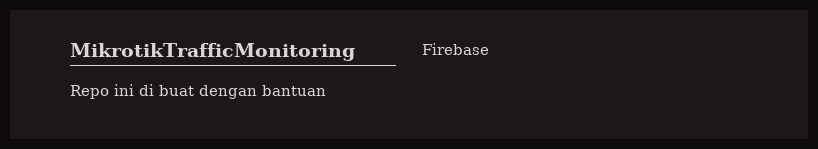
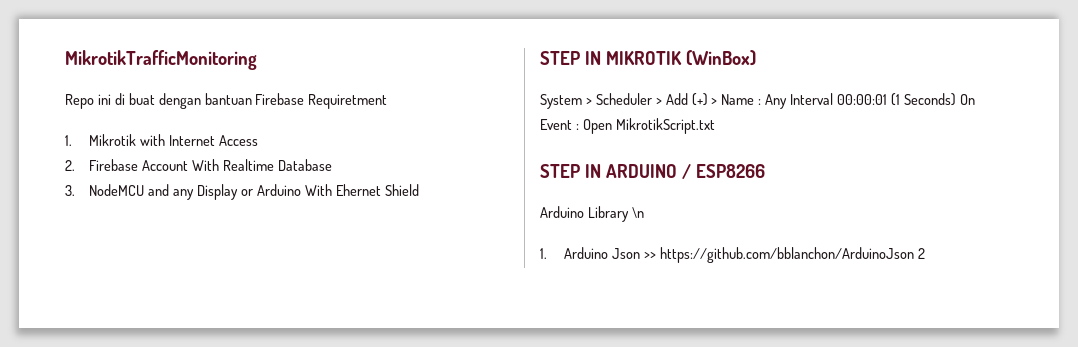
(489, 49) none -> [308,94,388,109] [65,134,259,146] [65,159,333,171] [65,184,419,200] [540,50,756,66] [540,93,975,109] [540,118,715,134] [540,164,765,179] [540,206,644,222] [540,247,926,263] Requiretment // 1. Mikrotik with Internet Access // 2. Firebase Account With Realtime Database // 3. NodeMCU and any Display or Arduino With Ehernet Shield // STEP IN MIKROTIK (WinBox) // System > Scheduler > Add (+) > Name : Any Interval 00:00:01 (1 Seconds) On Event : Open MikrotikScript.txt // STEP IN ARDUINO / ESP8266 // Arduino Library \n // 1. Arduino Json >> https://github.com/bblanchon/ArduinoJson 2

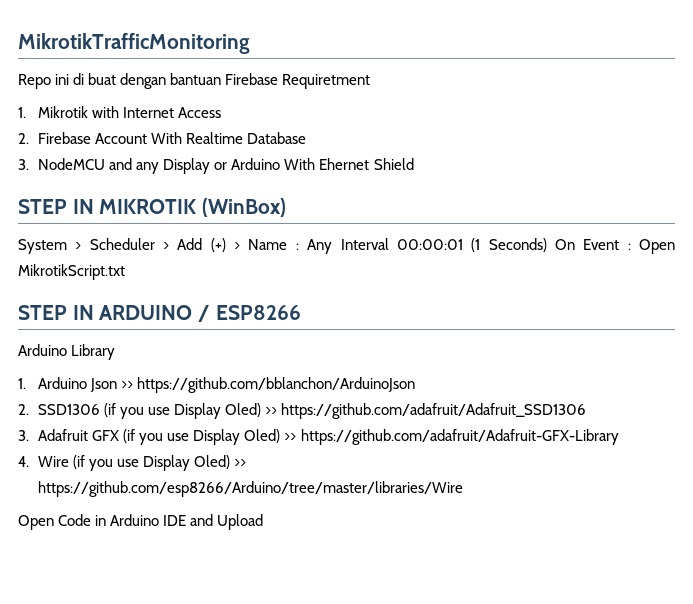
[631,207,644,218] \n -> (116, 352) none
[918,248,926,259] 2 -> [18,403,587,419] [18,429,619,445] [18,455,247,471] [38,481,464,497] [18,514,264,530] // 2. SSD1306 (if you use Display Oled) >> https://github.com/adafruit/Adafruit_SSD1306 // 3. Adafruit GFX (if you use Display Oled) >> https://github.com/adafruit/Adafruit-GFX-Library // 4. Wire (if you use Display Oled) >> https://github.com/esp8266/Arduino/tree/master/libraries/Wire // Open Code in Arduino IDE and Upload

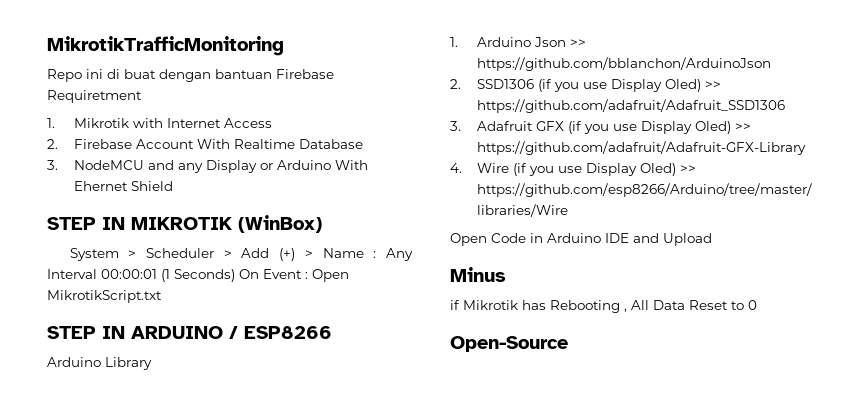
(264, 522) none -> [450,267,506,282] [450,300,757,313] [450,336,568,352] // Minus // if Mikrotik has Rebooting , All Data Reset to 0 // Open-Source

